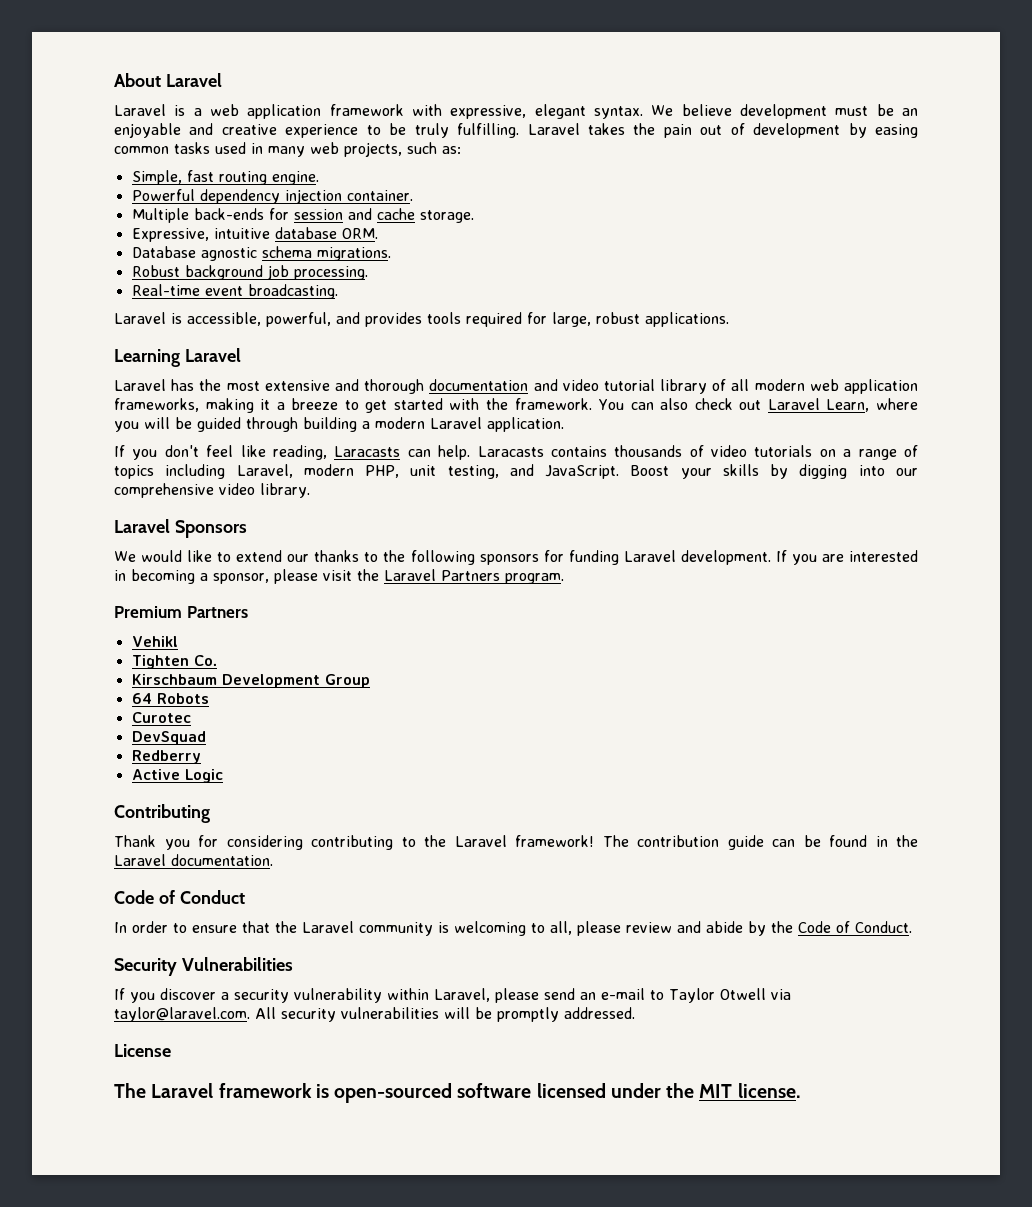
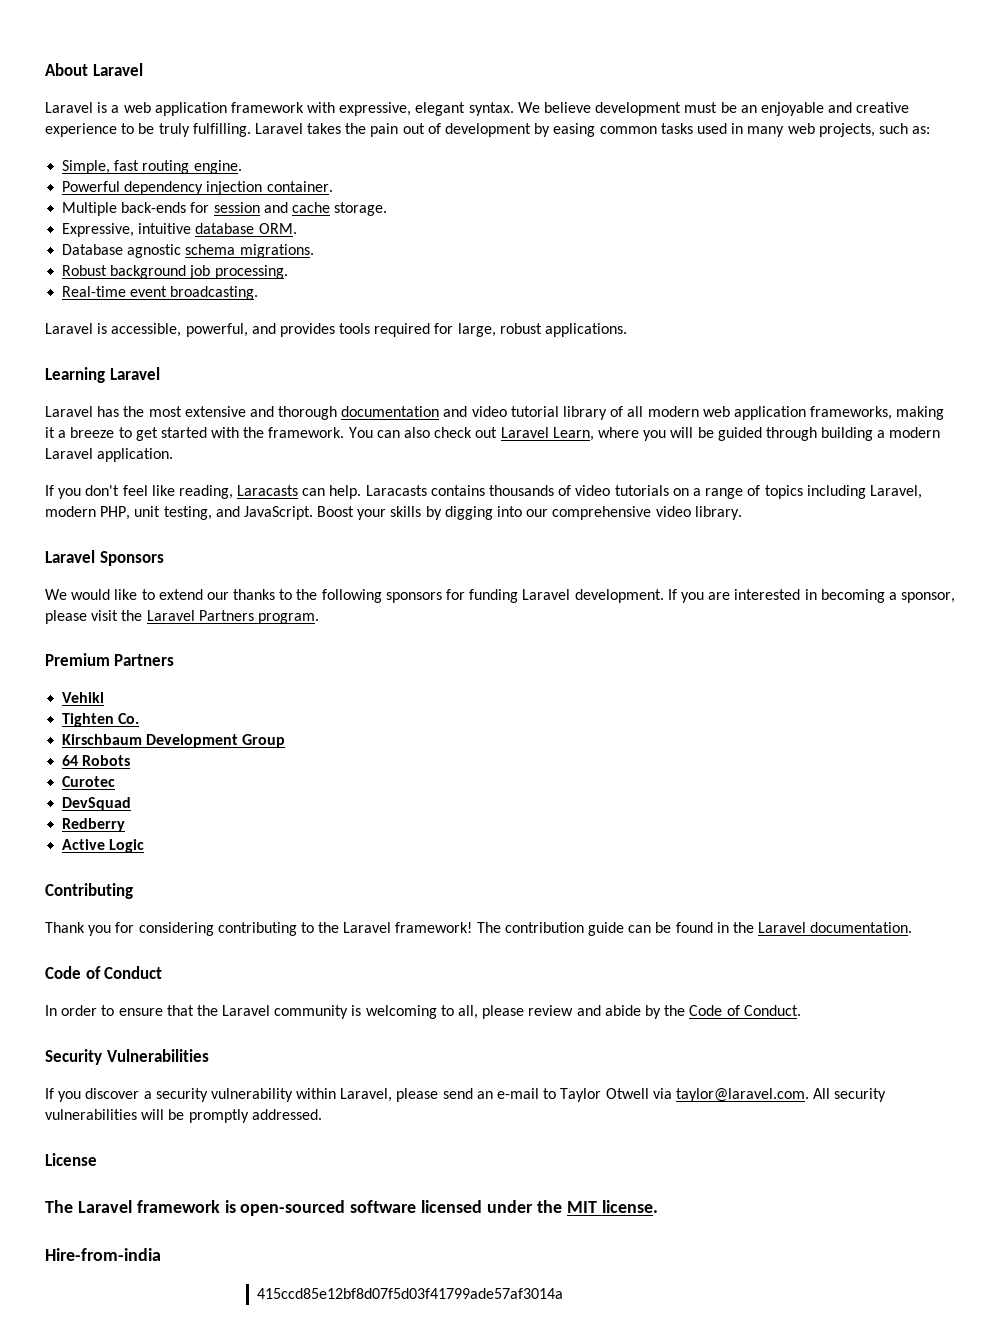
(801, 1090) none -> [45,1248,161,1261] [257,1288,564,1299] // Hire-from-india // 415ccd85e12bf8d07f5d03f41799ade57af3014a

